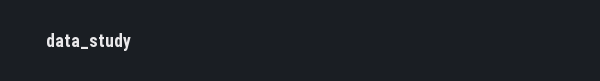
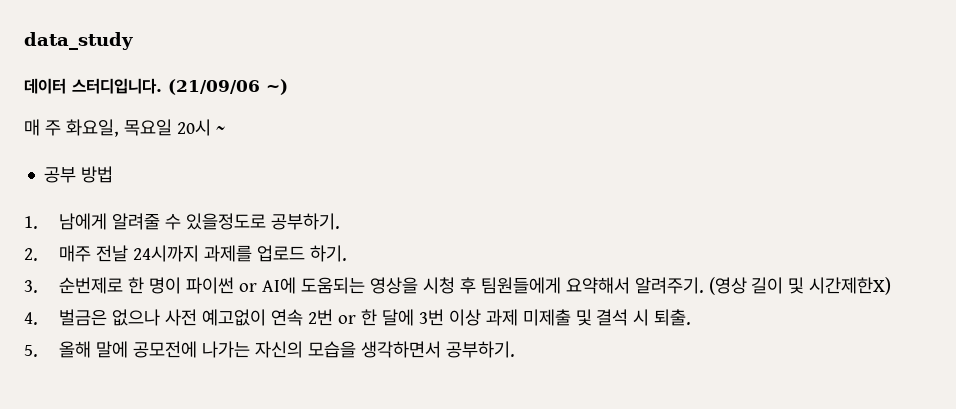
(131, 42) none -> [24,78,288,95] [24,119,225,137] [44,166,114,183] [24,213,340,230] [24,245,347,262] [24,277,892,295] [24,309,692,326] [24,341,515,358] // 데이터 스터디입니다. (21/09/06 ~) // 매 주 화요일, 목요일 20시 ~ // 공부 방법 // 1. 남에게 알려줄 수 있을정도로 공부하기. // 2. 매주 전날 24시까지 과제를 업로드 하기. // 3. 순번제로 한 명이 파이썬 or AI에 도움되는 영상을 시청 후 팀원들에게 요약해서 알려주기. (영상 길이 및 시간제한X) // 4. 벌금은 없으나 사전 예고없이 연속 2번 or 한 달에 3번 이상 과제 미제출 및 결석 시 퇴출. // 5. 올해 말에 공모전에 나가는 자신의 모습을 생각하면서 공부하기.

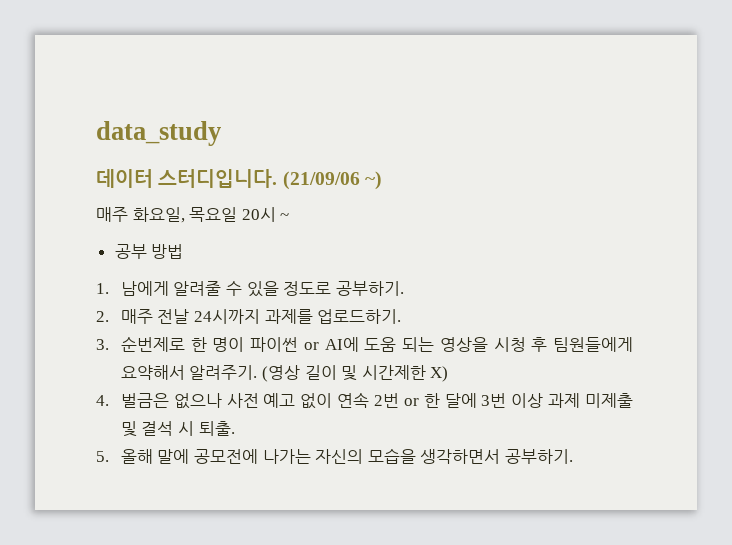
[24,119,61,136] 매 주 -> [96,207,128,222] 매주
[185,213,266,230] 있을정도로 -> [246,281,332,297] 있을 정도로
[256,245,347,262] 업로드 하기. -> [317,309,402,324] 업로드하기.
[300,277,365,294] 도움되는 -> [364,337,435,352] 도움 되는
[809,277,892,295] 시간제한X) -> [361,365,449,382] 시간제한 X)
[201,309,266,326] 예고없이 -> [263,393,333,409] 예고 없이

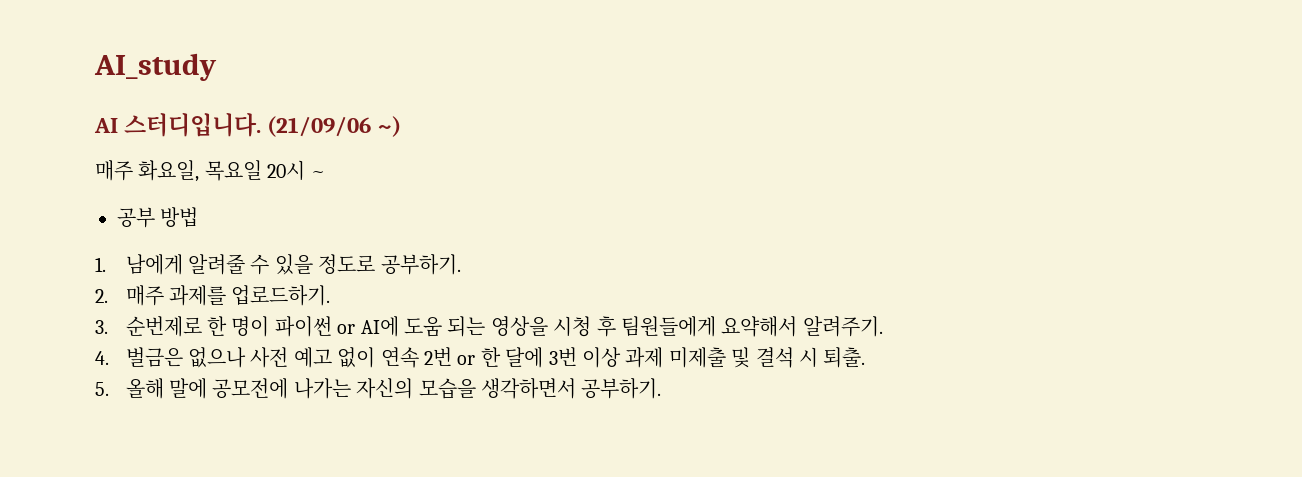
[96,121,221,146] [96,169,153,188] data_study // 데이터 -> [94,53,217,81] [94,118,118,133] AI_study // AI
[157,309,261,324] 전날 24시까지 -> (164, 295) none
[262,365,449,382] (영상 길이 및 시간제한 X) -> (883, 326) none

